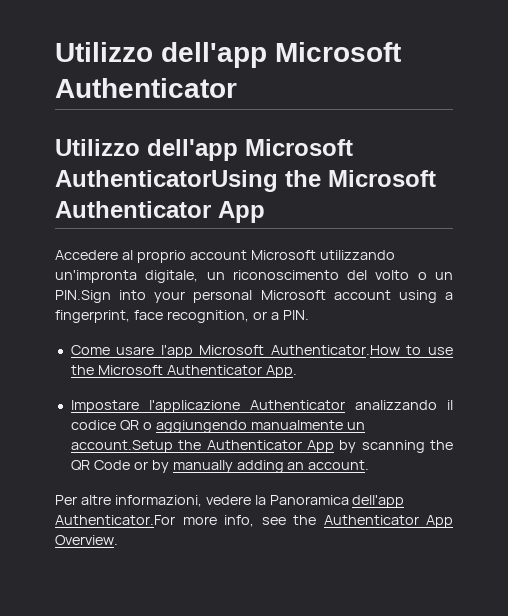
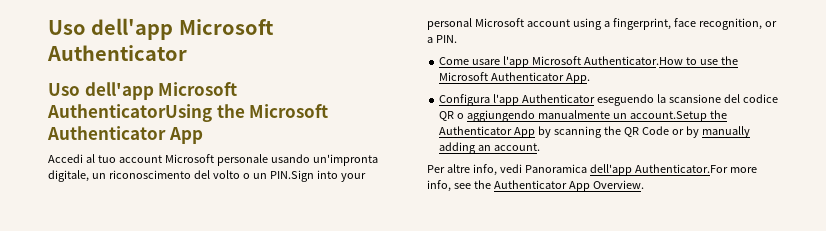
[55,42,153,62] Utilizzo -> [48,20,86,35] Uso
[55,139,140,156] Utilizzo -> [48,83,80,96] Uso
[55,250,395,263] Accedere al proprio account Microsoft utilizzando -> [48,154,310,166] Accedi al tuo account Microsoft personale usando
[70,400,453,413] Impostare l'applicazione Authenticator analizzando il -> [439,94,740,106] Configura l'app Authenticator eseguendo la scansione del
[114,495,266,507] informazioni, vedere la -> [472,164,522,176] info, vedi

